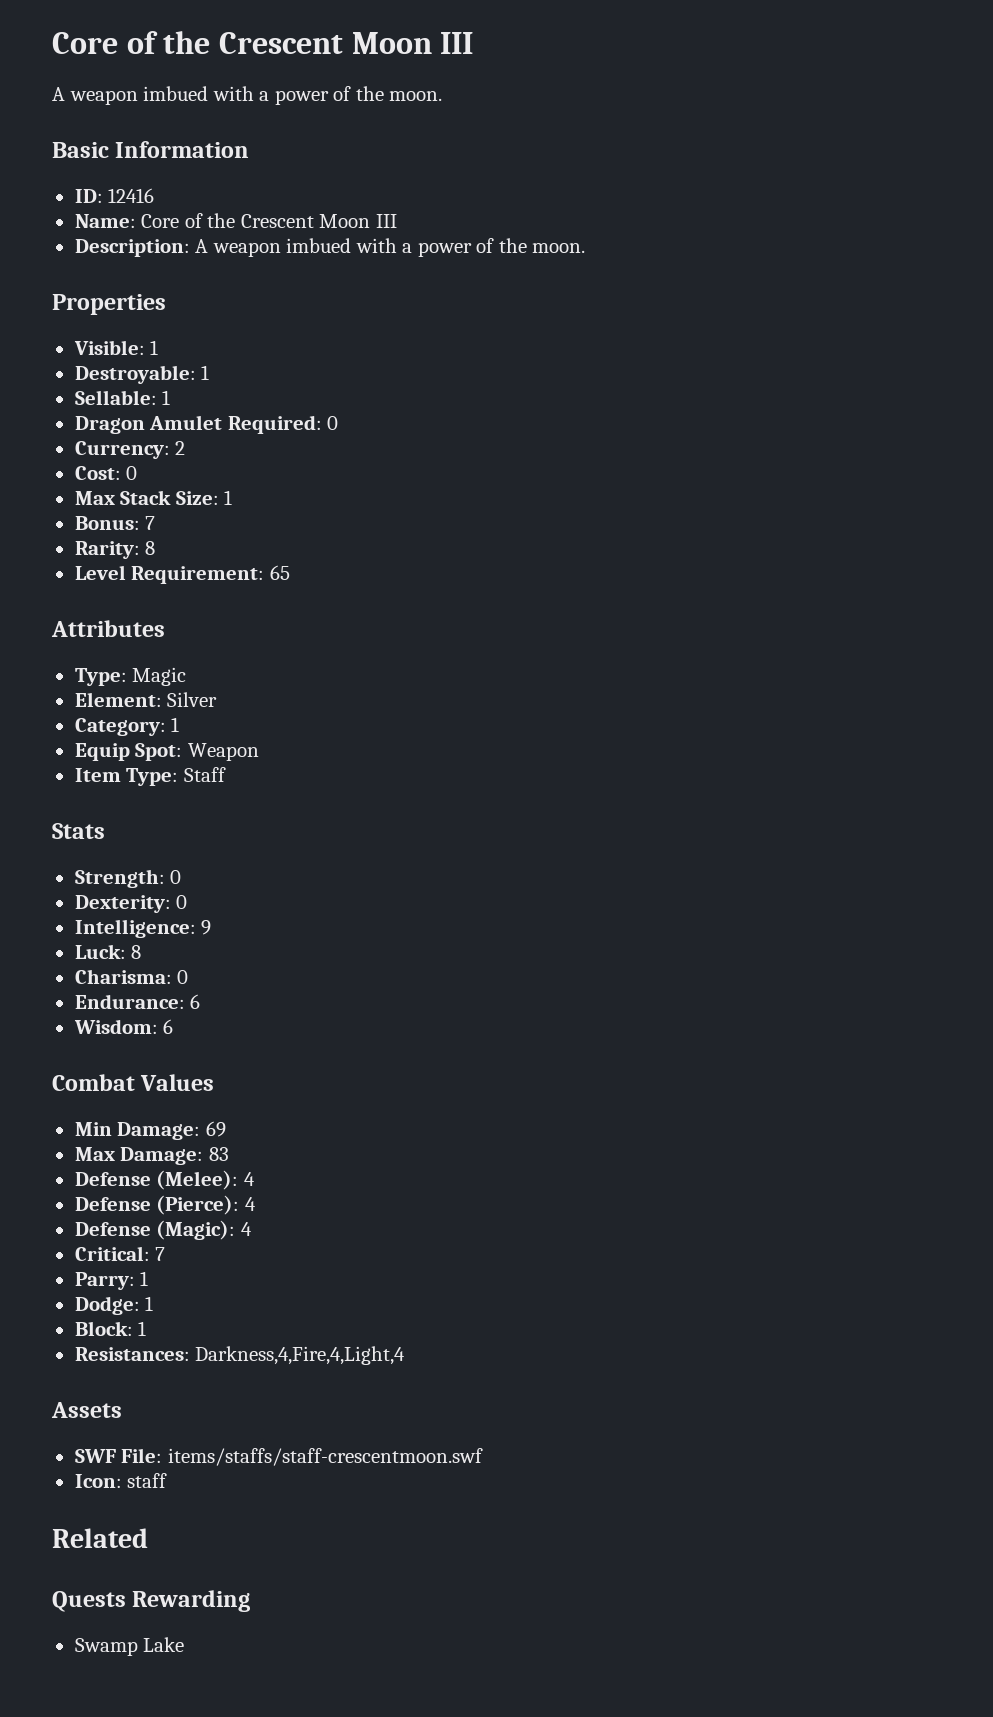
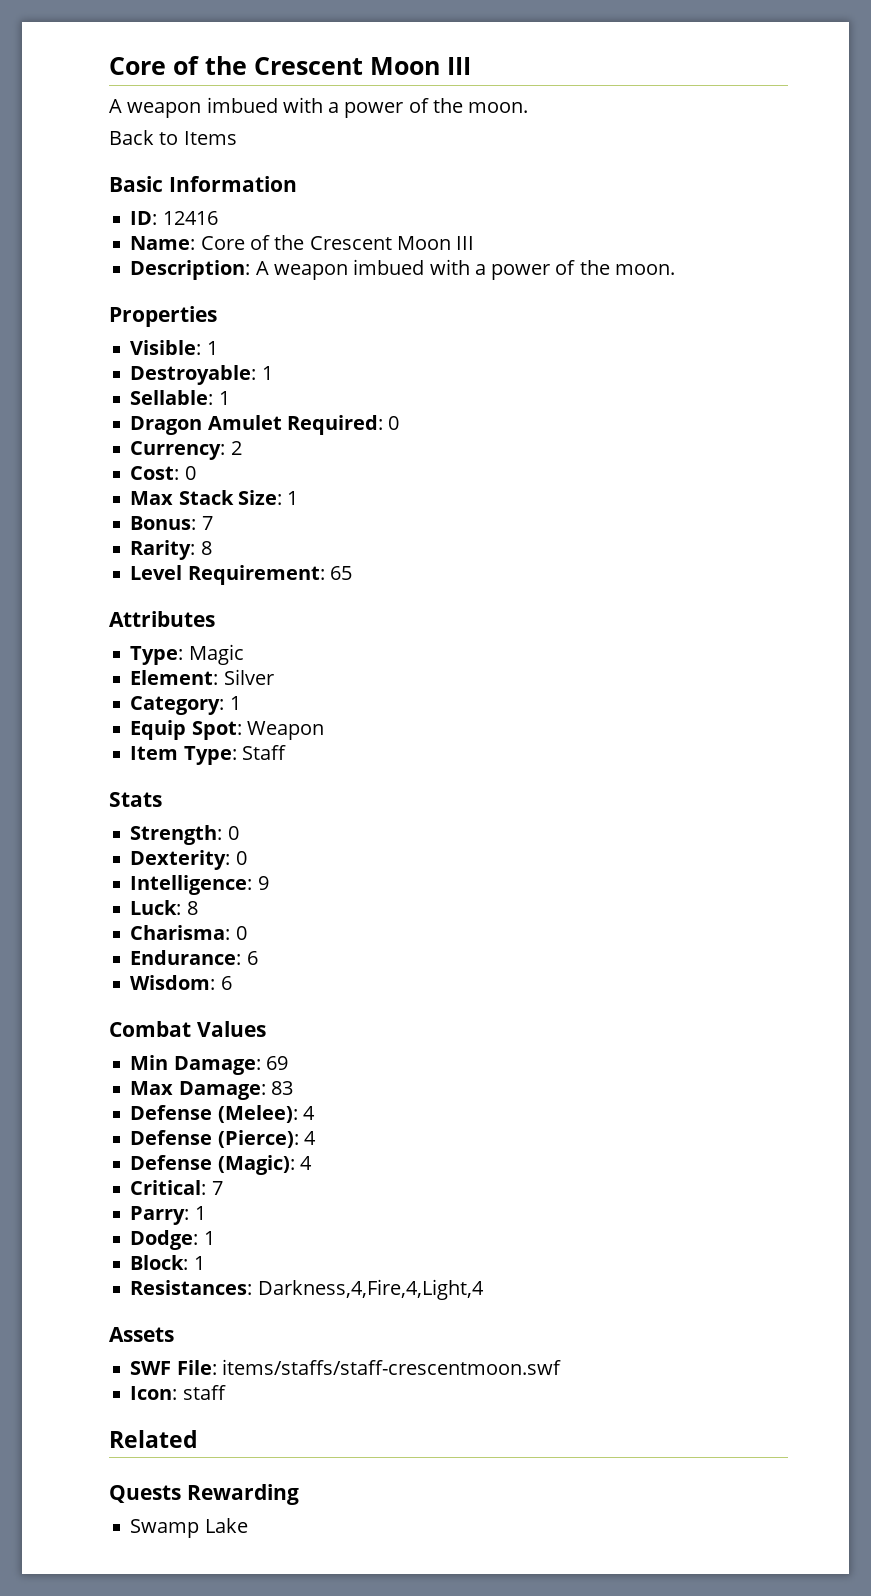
(443, 96) none -> [109,130,237,145] // Back to Items

